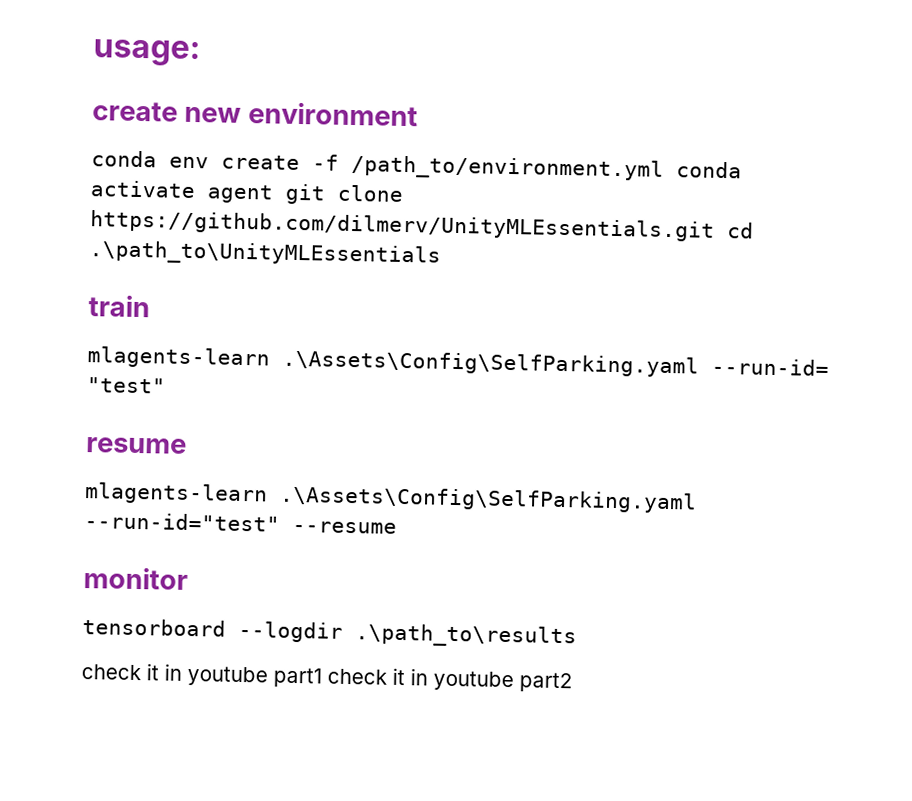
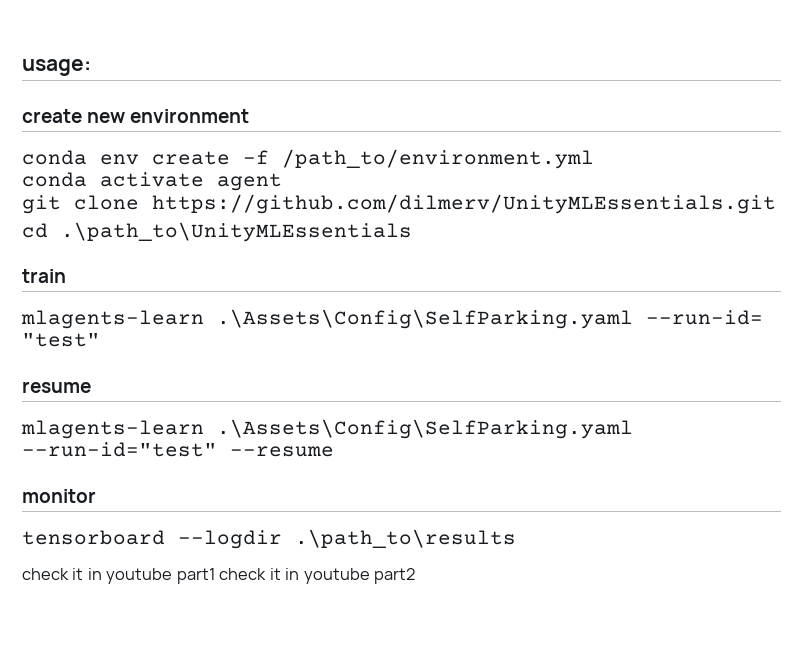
(664, 168) none -> (594, 159) //
(274, 194) none -> (282, 182) //
(715, 226) none -> (776, 204) //

